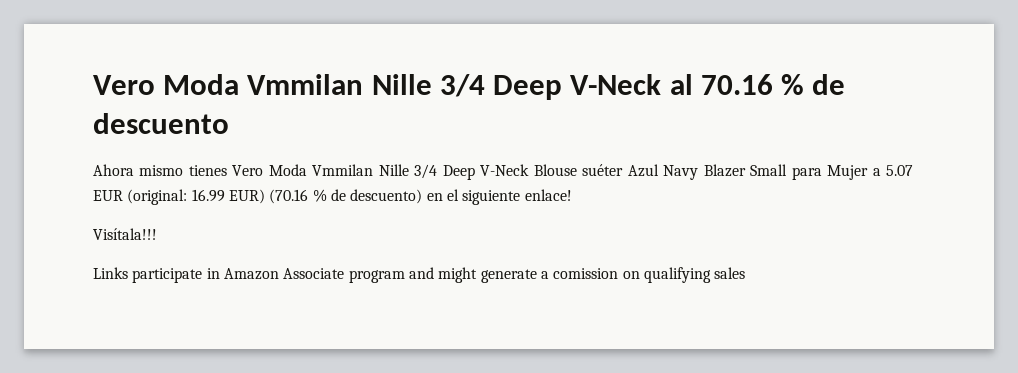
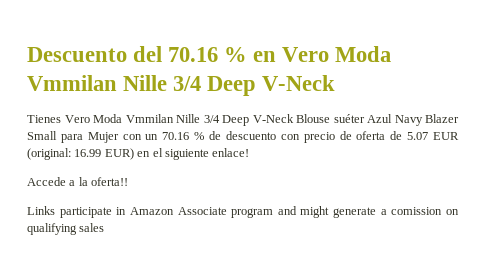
[93,74,846,100] [93,113,229,134] [93,164,227,176] Vero Moda Vmmilan Nille 3/4 Deep V-Neck al 70.16 % de descuento // Ahora mismo tienes -> [27,46,392,62] [27,75,336,96] [27,115,61,123] Descuento del 70.16 % en Vero Moda Vmmilan Nille 3/4 Deep V-Neck // Tienes
[872,168,881,176] a -> [122,131,403,143] con un 70.16 % de descuento con precio de oferta de
[269,189,423,204] (70.16 % de descuento) -> (134, 154) none
[93,228,157,240] Visítala!!! -> [27,177,129,186] Accede a la oferta!!

